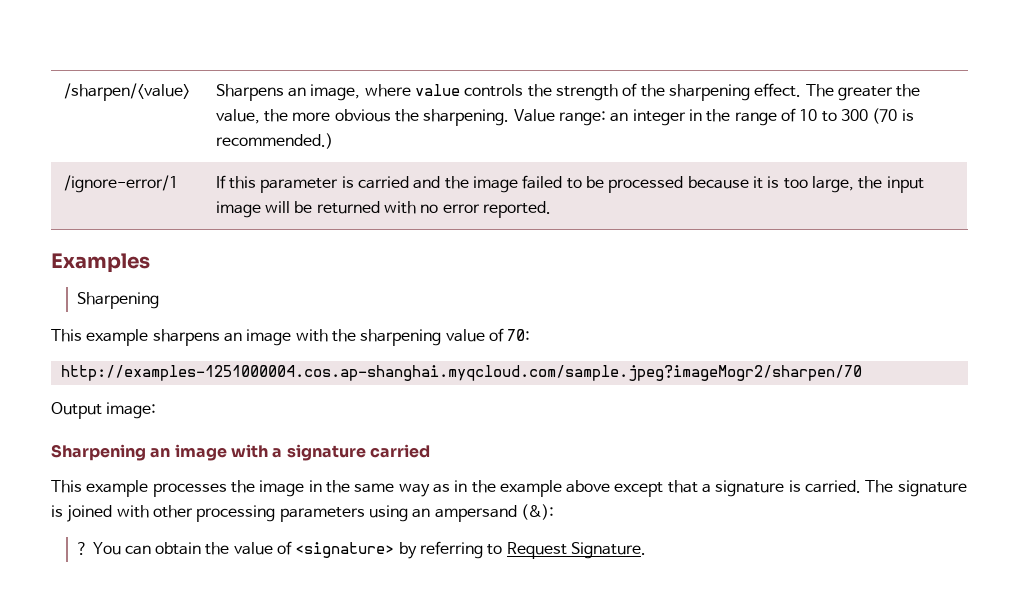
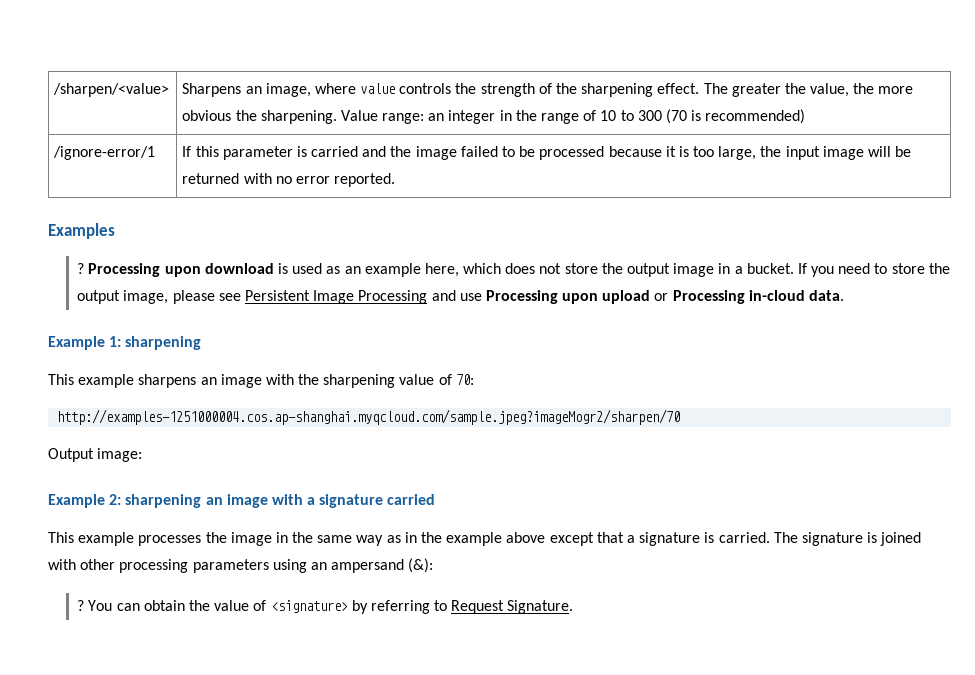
[215,133,333,149] recommended.) -> [705,109,806,124] recommended)
[77,292,160,309] Sharpening -> [77,263,950,277] [77,290,844,304] [48,336,202,350] ? Processing upon download is used as an example here, which does not store the output image in a bucket. If you need to store the output image, please see Persistent Image Processing and use Processing upon upload or Processing in-cloud data. // Example 1: sharpening
[51,444,146,461] Sharpening -> [48,494,202,508] Example 2: sharpening

